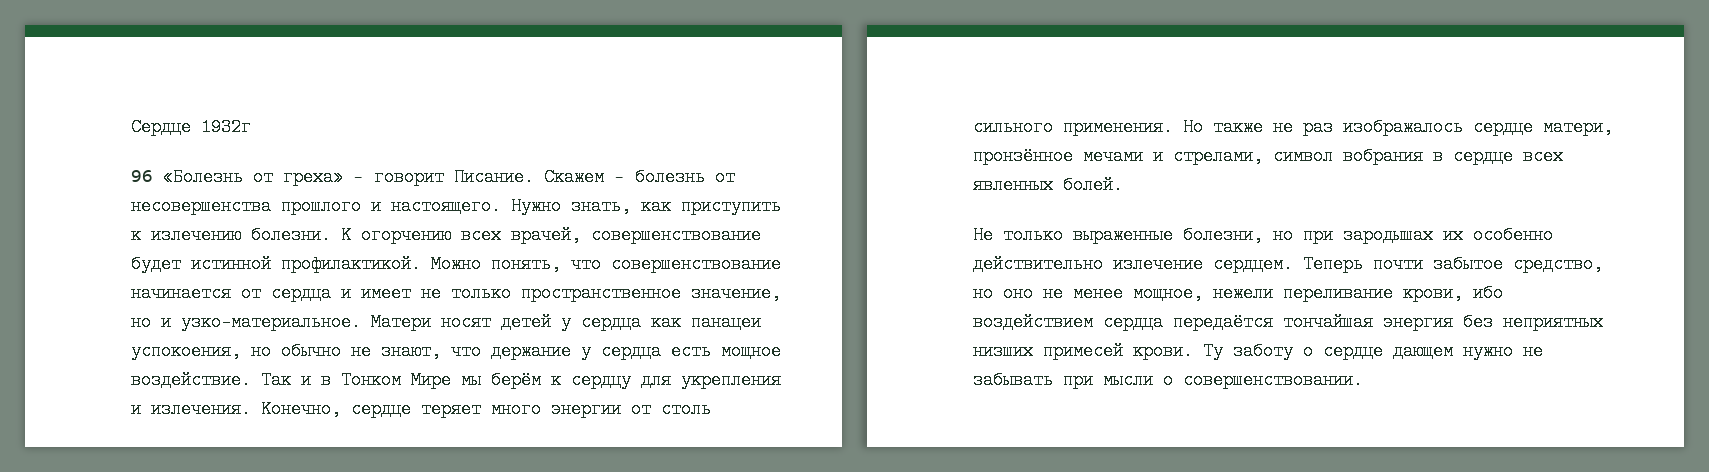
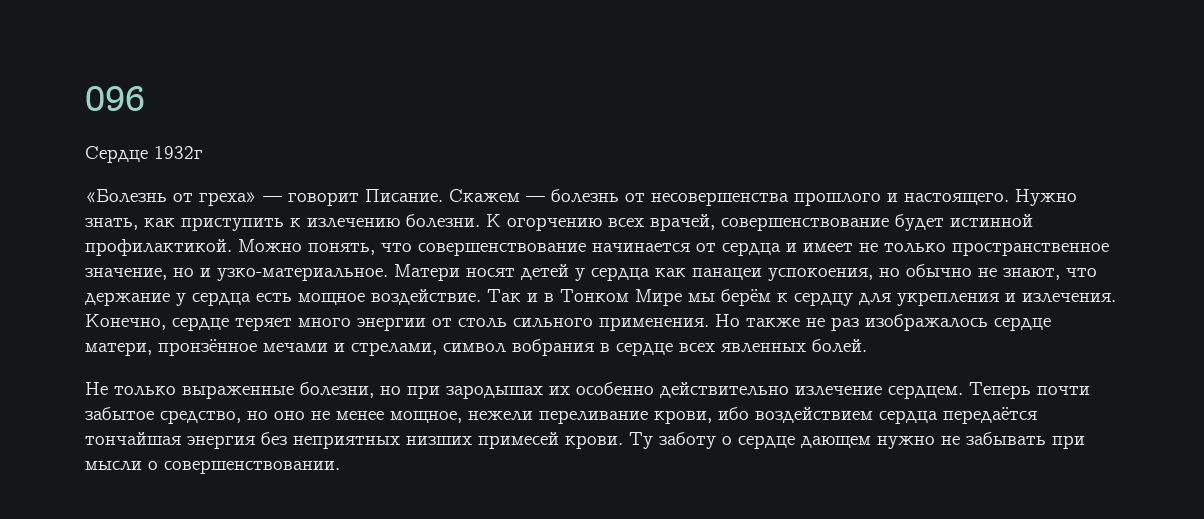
(131, 127) none -> [85,86,145,111] 096 //
[131,170,153,182] 96 -> (203, 152) none

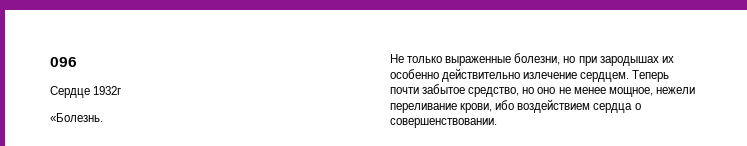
[85,189,1077,206] [85,214,1033,231] [85,239,1109,256] [85,264,1097,281] [85,289,1116,306] [85,314,1051,331] [85,339,867,356] «Болезнь от греха» — говорит Писание. Скажем — болезнь от несовершенства прошлого и настоящего. Нужно знать, как приступить к излечению болезни. К огорчению всех врачей, совершенствование будет истинной профилактикой. Можно понять, что совершенствование начинается от сердца и имеет не только пространственное значение, но и узко-материальное. Матери носят детей у сердца как панацеи успокоения, но обычно не знают, что держание у сердца есть мощное воздействие. Так и в Тонком Мире мы берём к сердцу для укрепления и излечения. Конечно, сердце теряет много энергии от столь сильного применения. Но также не раз изображалось сердце матери, пронзённое мечами и стрелами, символ вобрания в сердце всех явленных болей. -> [50,113,103,122] «Болезнь.
[943,407,1037,424] [85,432,1085,449] [85,461,142,471] передаётся тончайшая энергия без неприятных низших примесей крови. Ту заботу о сердце дающем нужно не забывать при мысли -> (633, 108) none

